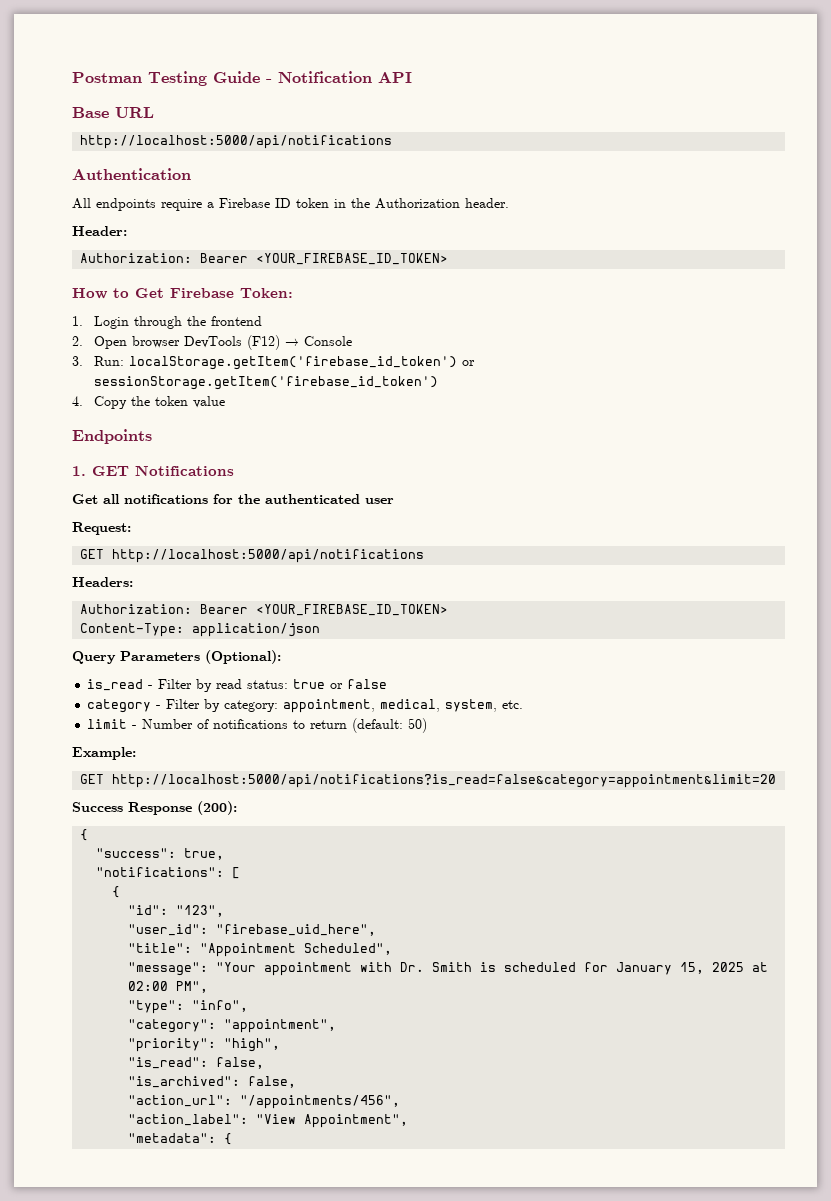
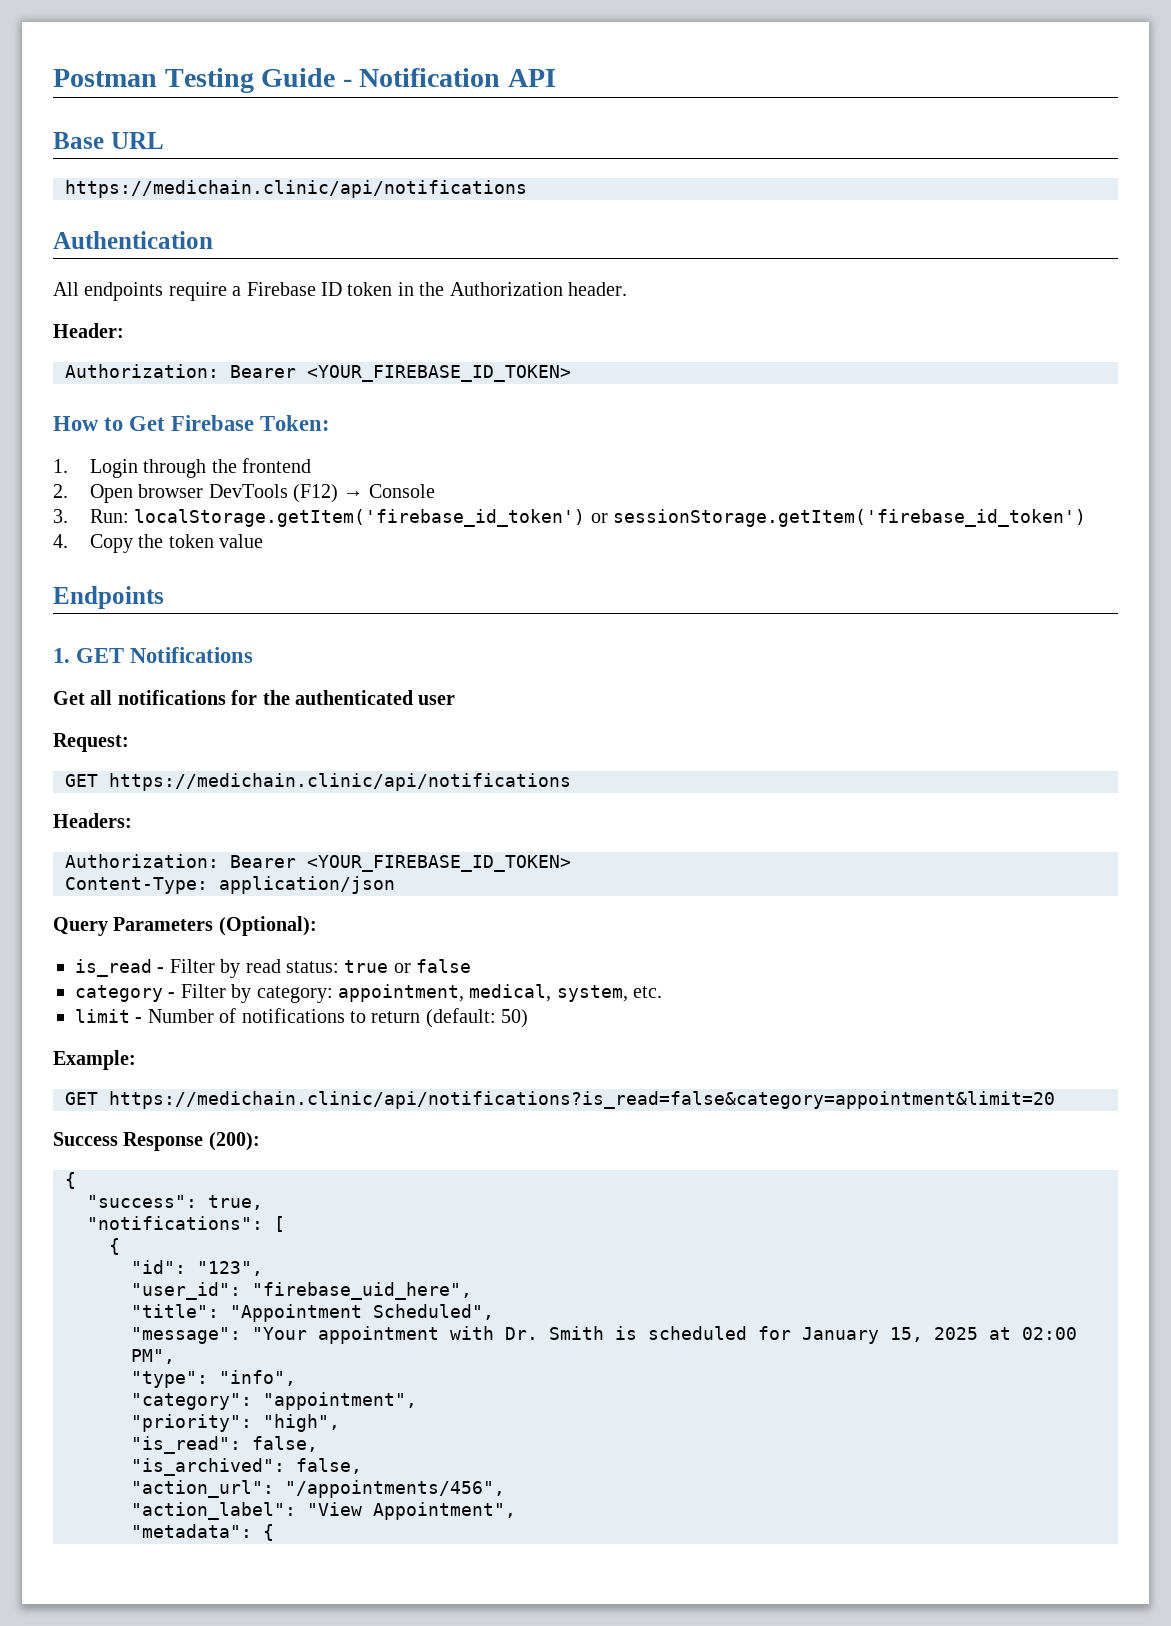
[80,135,393,149] http://localhost:5000/api/notifications -> [65,180,527,198] https://medichain.clinic/api/notifications
[112,549,425,563] http://localhost:5000/api/notifications -> [109,773,571,791] https://medichain.clinic/api/notifications
[112,774,777,788] http://localhost:5000/api/notifications?is_read=false&category=appointment&limit=20 -> [109,1091,1055,1109] https://medichain.clinic/api/notifications?is_read=false&category=appointment&limit=20

